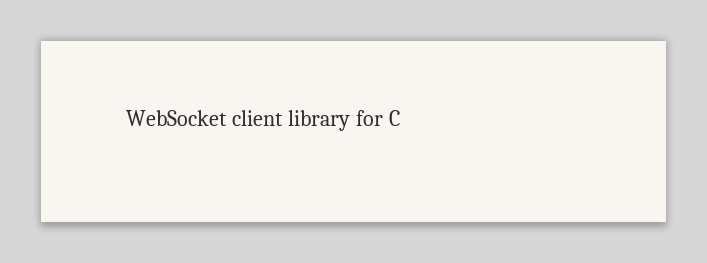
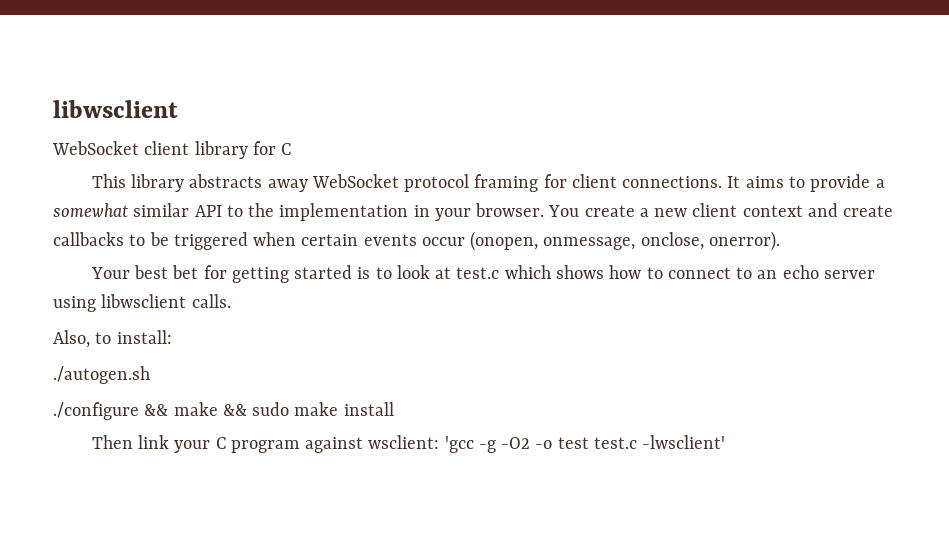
(126, 118) none -> [53,100,178,118] libwsclient //
(400, 118) none -> [91,174,885,192] [53,203,894,221] [53,231,780,251] [90,265,875,283] [53,294,231,312] [53,330,172,348] [53,366,150,384] [53,402,394,420] [91,435,726,453] // This library abstracts away WebSocket protocol framing for client connections. It aims to provide a somewhat similar API to the implementation in your browser. You create a new client context and create callbacks to be triggered when certain events occur (onopen, onmessage, onclose, onerror). // Your best bet for getting started is to look at test.c which shows how to connect to an echo server using libwsclient calls. // Also, to install: // ./autogen.sh // ./configure && make && sudo make install // Then link your C program against wsclient: 'gcc -g -O2 -o test test.c -lwsclient'

